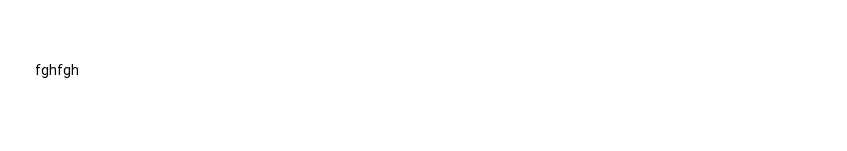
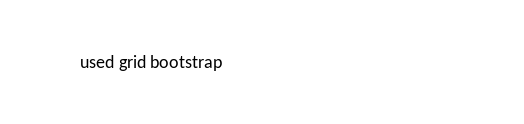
[35,64,79,78] fghfgh -> [80,55,223,71] used grid bootstrap

